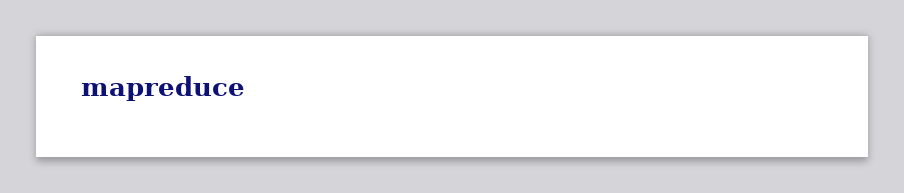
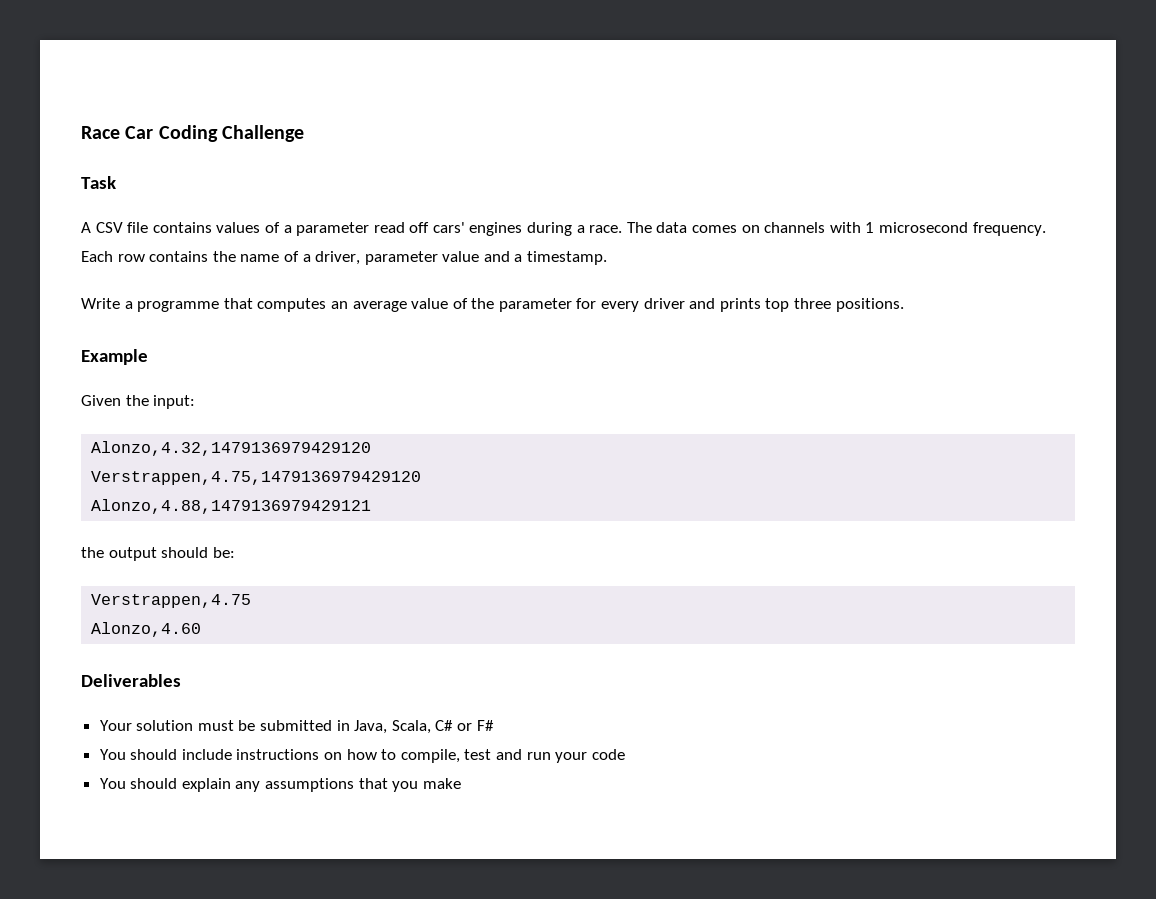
[81,76,245,101] mapreduce -> [81,125,304,142] [81,176,116,189] [81,222,1046,236] [81,251,608,265] [81,298,904,312] [81,349,148,365] [81,395,196,409] [91,441,372,456] [91,471,422,485] [91,499,372,514] [81,547,235,561] [91,594,252,608] [91,622,202,637] [81,674,181,687] [99,720,494,734] [99,749,625,763] [99,778,461,792] Race Car Coding Challenge // Task // A CSV file contains values of a parameter read off cars' engines during a race. The data comes on channels with 1 microsecond frequency. Each row contains the name of a driver, parameter value and a timestamp. // Write a programme that computes an average value of the parameter for every driver and prints top three positions. // Example // Given the input: // Alonzo,4.32,1479136979429120 // Verstrappen,4.75,1479136979429120 // Alonzo,4.88,1479136979429121 // the output should be: // Verstrappen,4.75 // Alonzo,4.60 // Deliverables // Your solution must be submitted in Java, Scala, C# or F# // You should include instructions on how to compile, test and run your code // You should explain any assumptions that you make

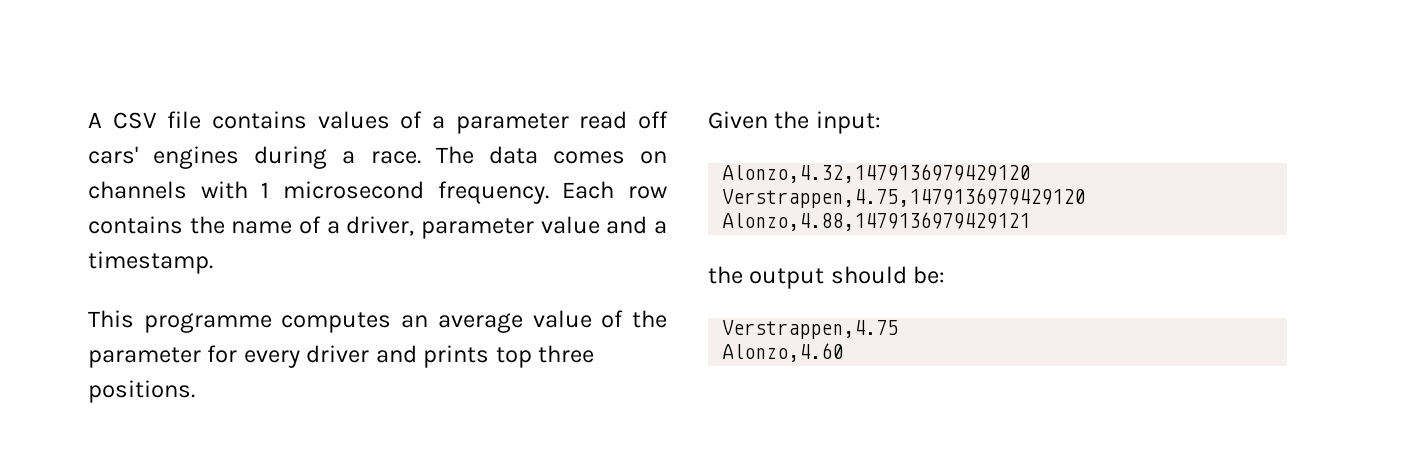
[81,125,304,142] [81,176,116,189] Race Car Coding Challenge // Task // -> (88, 120) none
[81,298,253,312] Write a programme that -> [88,310,272,333] This programme
[81,349,148,365] // Example -> (195, 391) none
[81,674,181,687] [99,720,494,734] [99,749,625,763] [99,778,461,792] // Deliverables // Your solution must be submitted in Java, Scala, C# or F# // You should include instructions on how to compile, test and run your code // You should explain any assumptions that you make -> (844, 352) none

